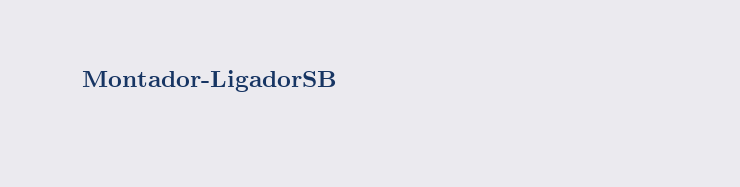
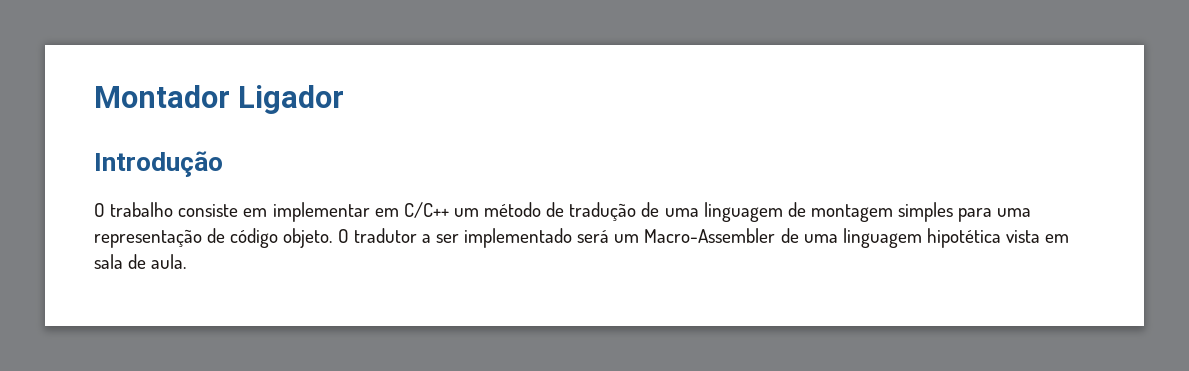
[82,70,337,92] Montador-LigadorSB -> [94,85,345,114] [94,151,223,177] [94,202,1032,222] [94,228,1070,248] [94,254,187,269] Montador Ligador // Introdução // O trabalho consiste em implementar em C/C++ um método de tradução de uma linguagem de montagem simples para uma representação de código objeto. O tradutor a ser implementado será um Macro-Assembler de uma linguagem hipotética vista em sala de aula.

